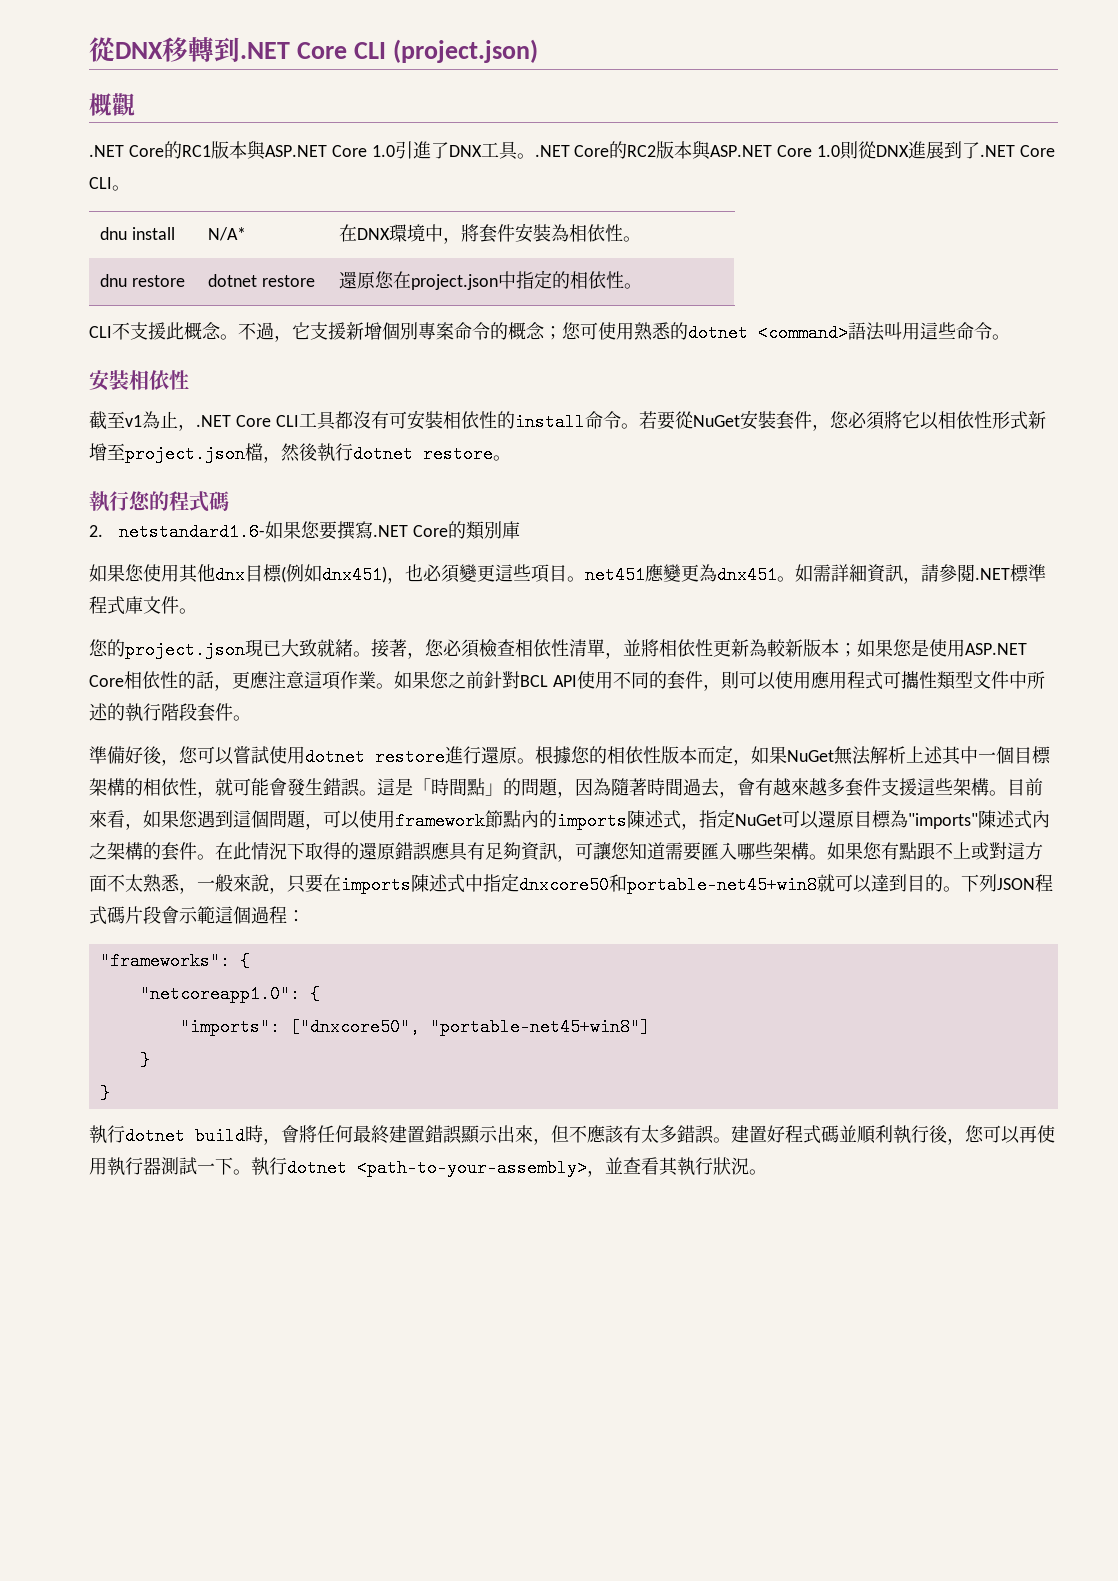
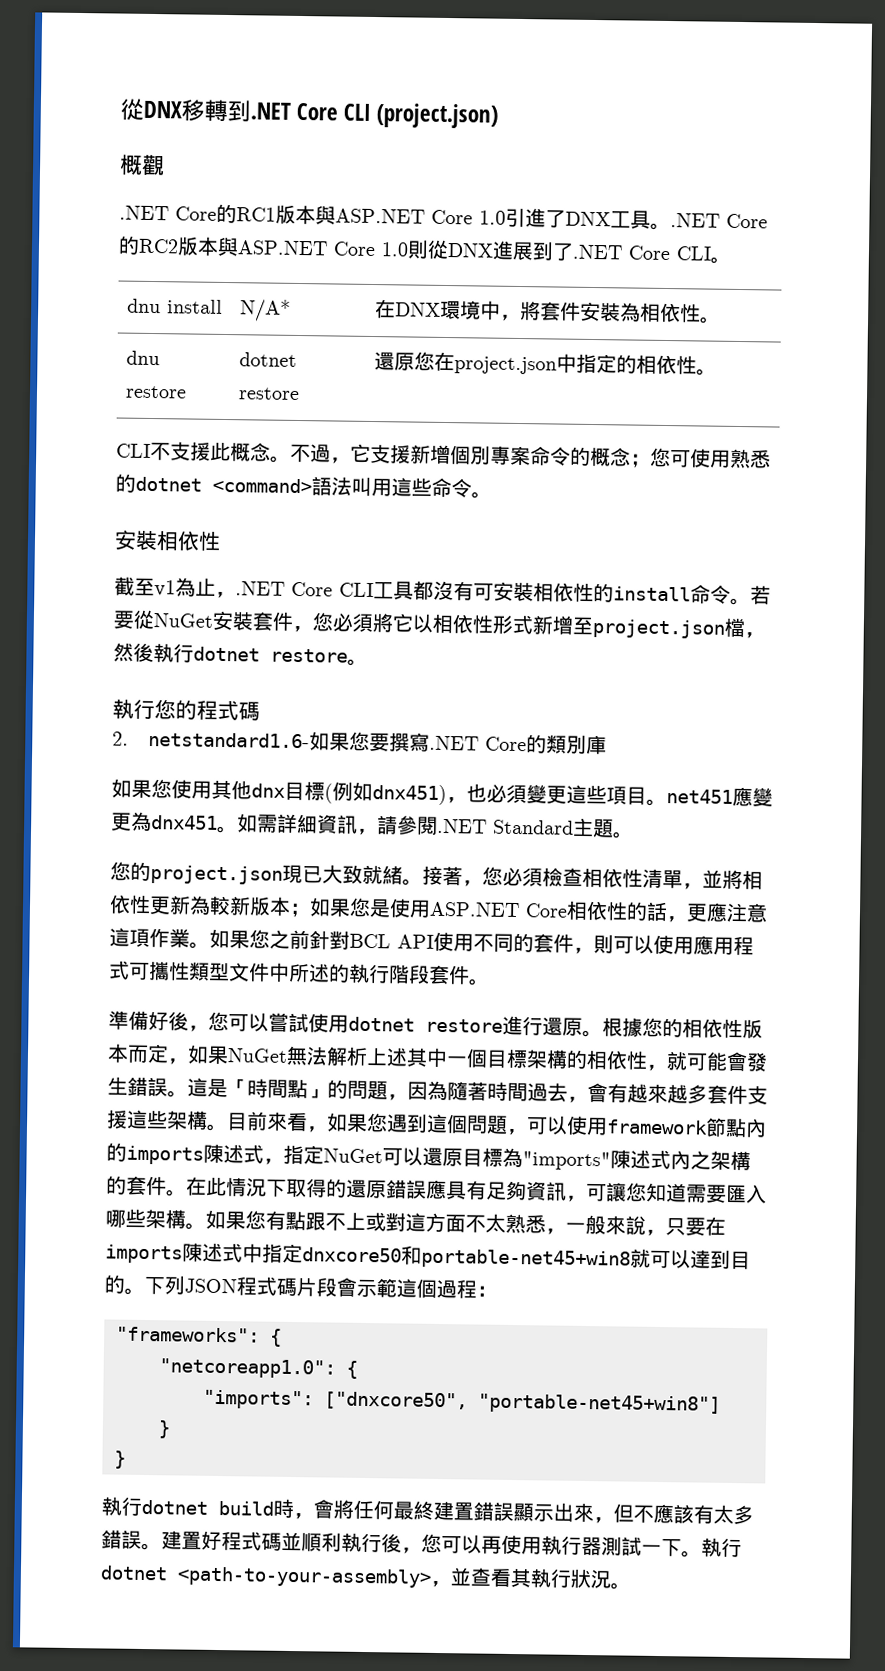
[1010,564,1046,582] [89,596,179,615] 標準程式庫文件 -> [493,817,614,838] Standard主題

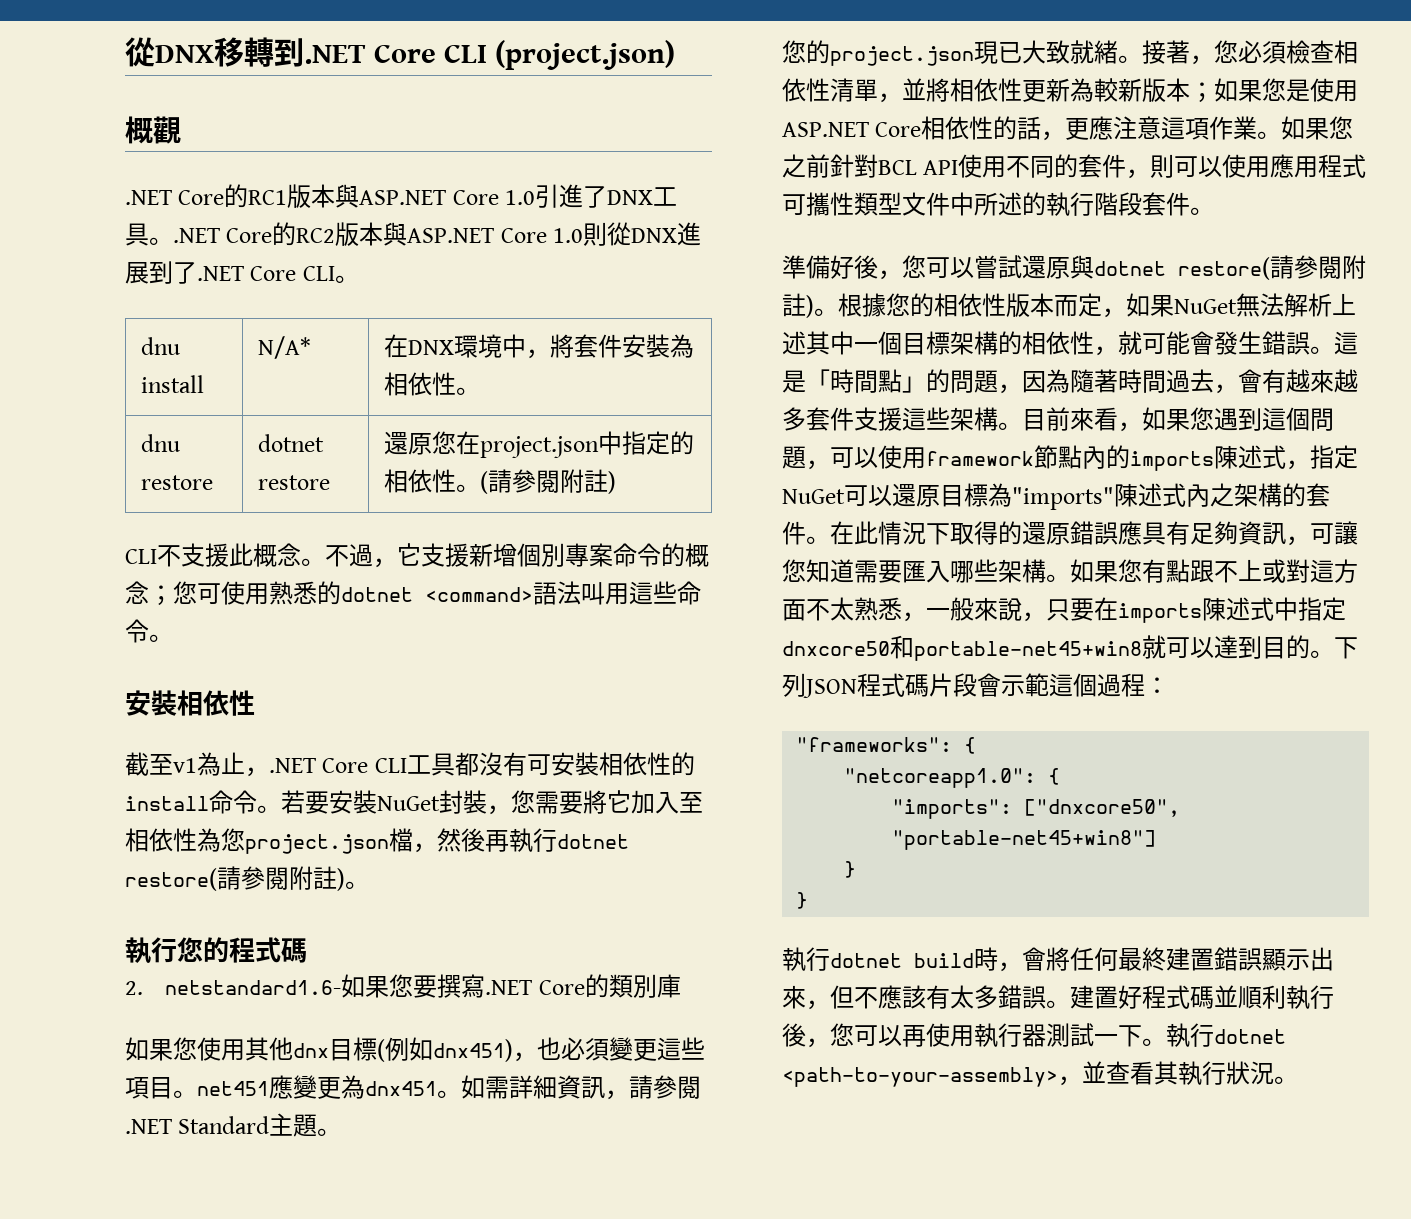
(717, 372) none -> [479,469,616,494] (請參閱附註)
[133,609,593,636] 從NuGet安裝套件，您必須將它以相依性形式新增至 -> [329,790,703,815] [125,828,245,852] 安裝NuGet封裝，您需要將它加入至相依性為您
[153,643,348,663] 執行dotnet restore -> [485,828,629,853] [125,866,345,891] 再執行dotnet restore(請參閱附註)
[308,1013,583,1036] 使用dotnet restore進行還原 -> [1022,255,1366,280] [782,293,814,318] 還原與dotnet restore(請參閱附註)

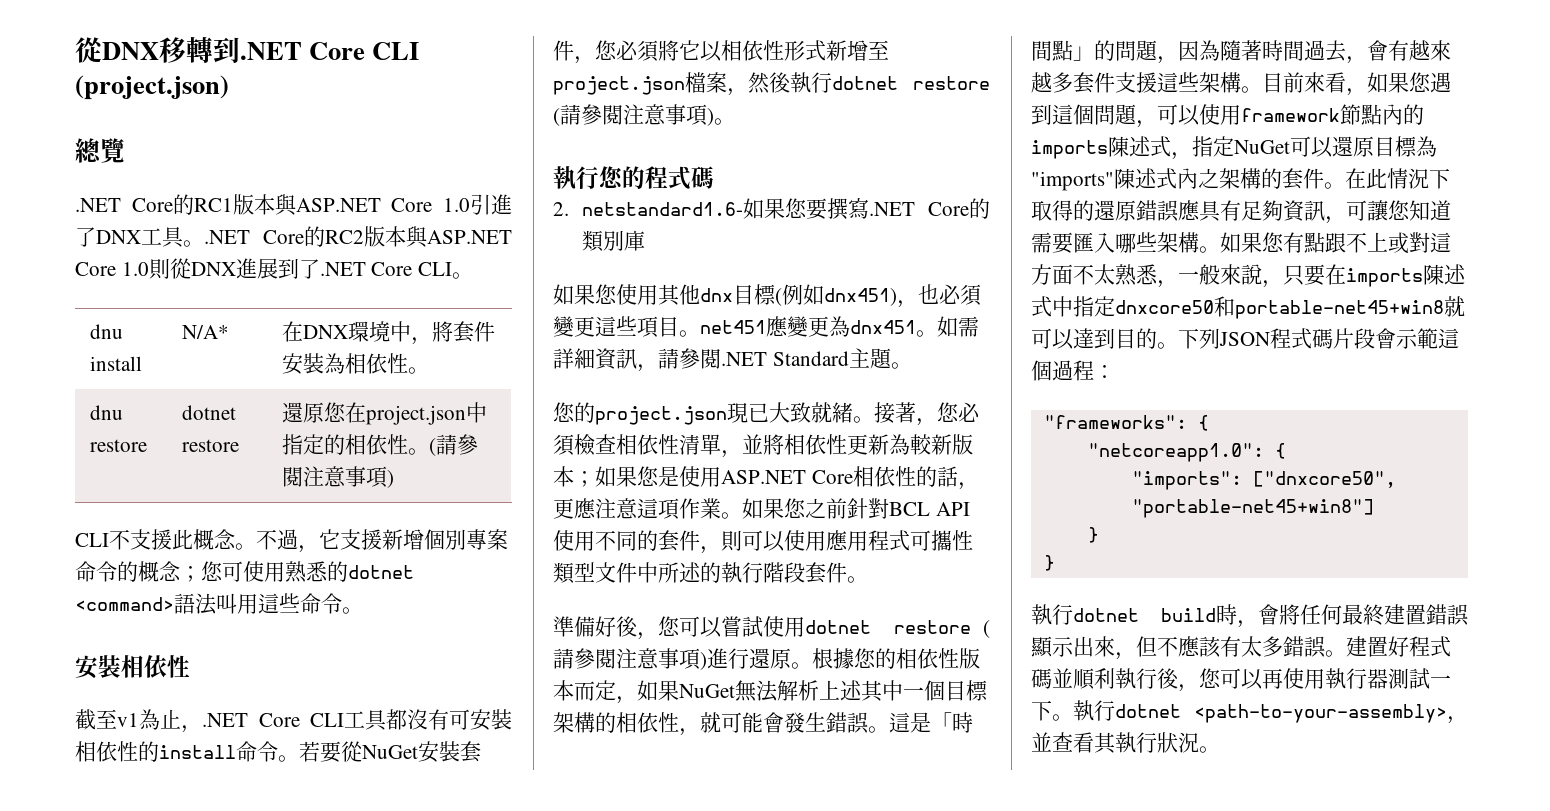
[125,116,181,144] 概觀 -> [75,138,125,163] 總覽
[559,469,608,493] 附註 -> [302,466,387,488] 注意事項
[329,790,703,815] [125,828,629,854] [125,866,337,891] 安裝NuGet封裝，您需要將它加入至相依性為您project.json檔，然後再執行dotnet restore(請參閱附註 -> [341,741,481,763] [553,40,889,64] [553,72,990,96] [553,104,707,126] 從NuGet安裝套件，您必須將它以相依性形式新增至project.json檔案，然後執行dotnet restore (請參閱注意事項
[1022,255,1366,280] [782,293,814,318] 還原與dotnet restore(請參閱附註) -> [763,616,990,638] [553,648,791,670] 使用dotnet restore (請參閱注意事項)進行還原

